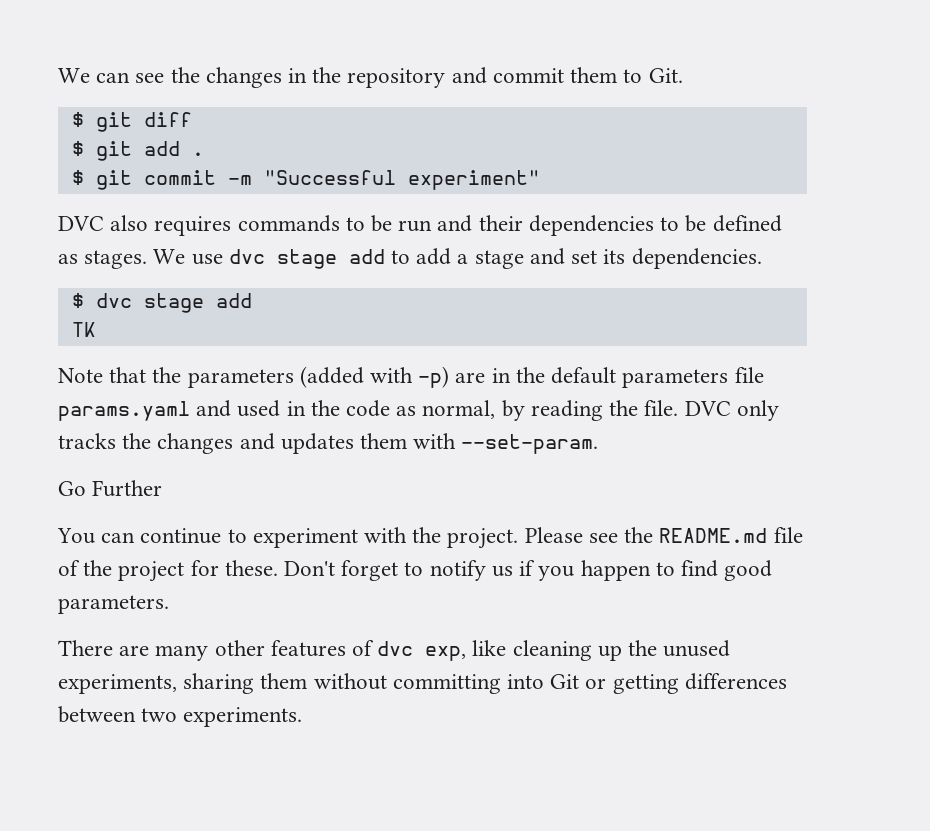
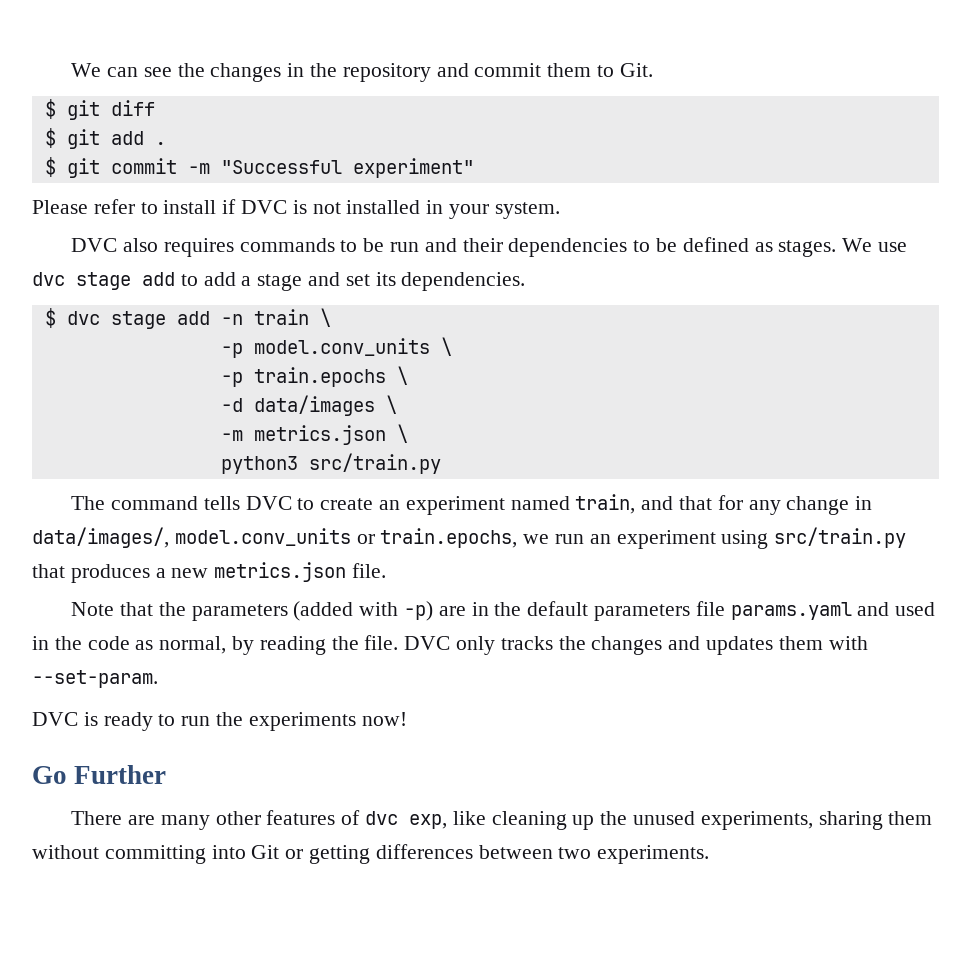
(540, 180) none -> [32,199,560,219] // Please refer to install if DVC is not installed in your system.
[71,322,96,337] // TK -> [220,308,331,327] [220,337,452,358] [220,366,408,387] [220,395,397,416] [220,424,408,445] [220,453,441,474] [71,494,873,515] [32,527,907,549] [32,562,387,583] -n train \ // -p model.conv_units \ // -p train.epochs \ // -d data/images \ // -m metrics.json \ // python3 src/train.py // The command tells DVC to create an experiment named train, and that for any change in data/images/, model.conv_units or train.epochs, we run an experiment using src/train.py that produces a new metrics.json file.
[58,480,163,497] [57,527,803,549] [58,560,773,582] [58,595,169,614] Go Further // You can continue to experiment with the project. Please see the README.md file of the project for these. Don't forget to notify us if you happen to find good parameters. -> [32,712,407,731] [32,765,167,784] DVC is ready to run the experiments now! // Go Further

